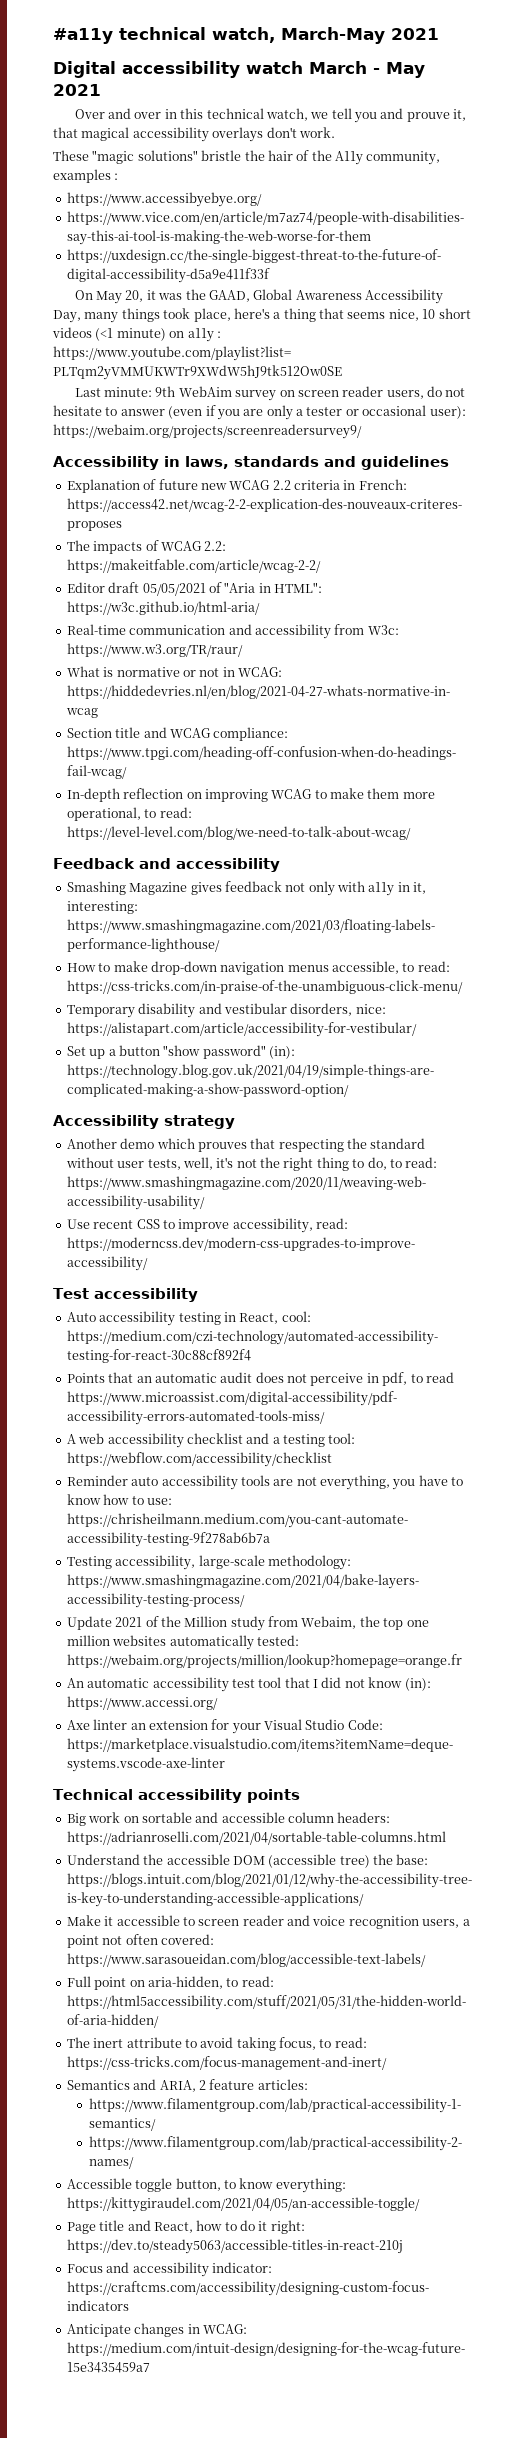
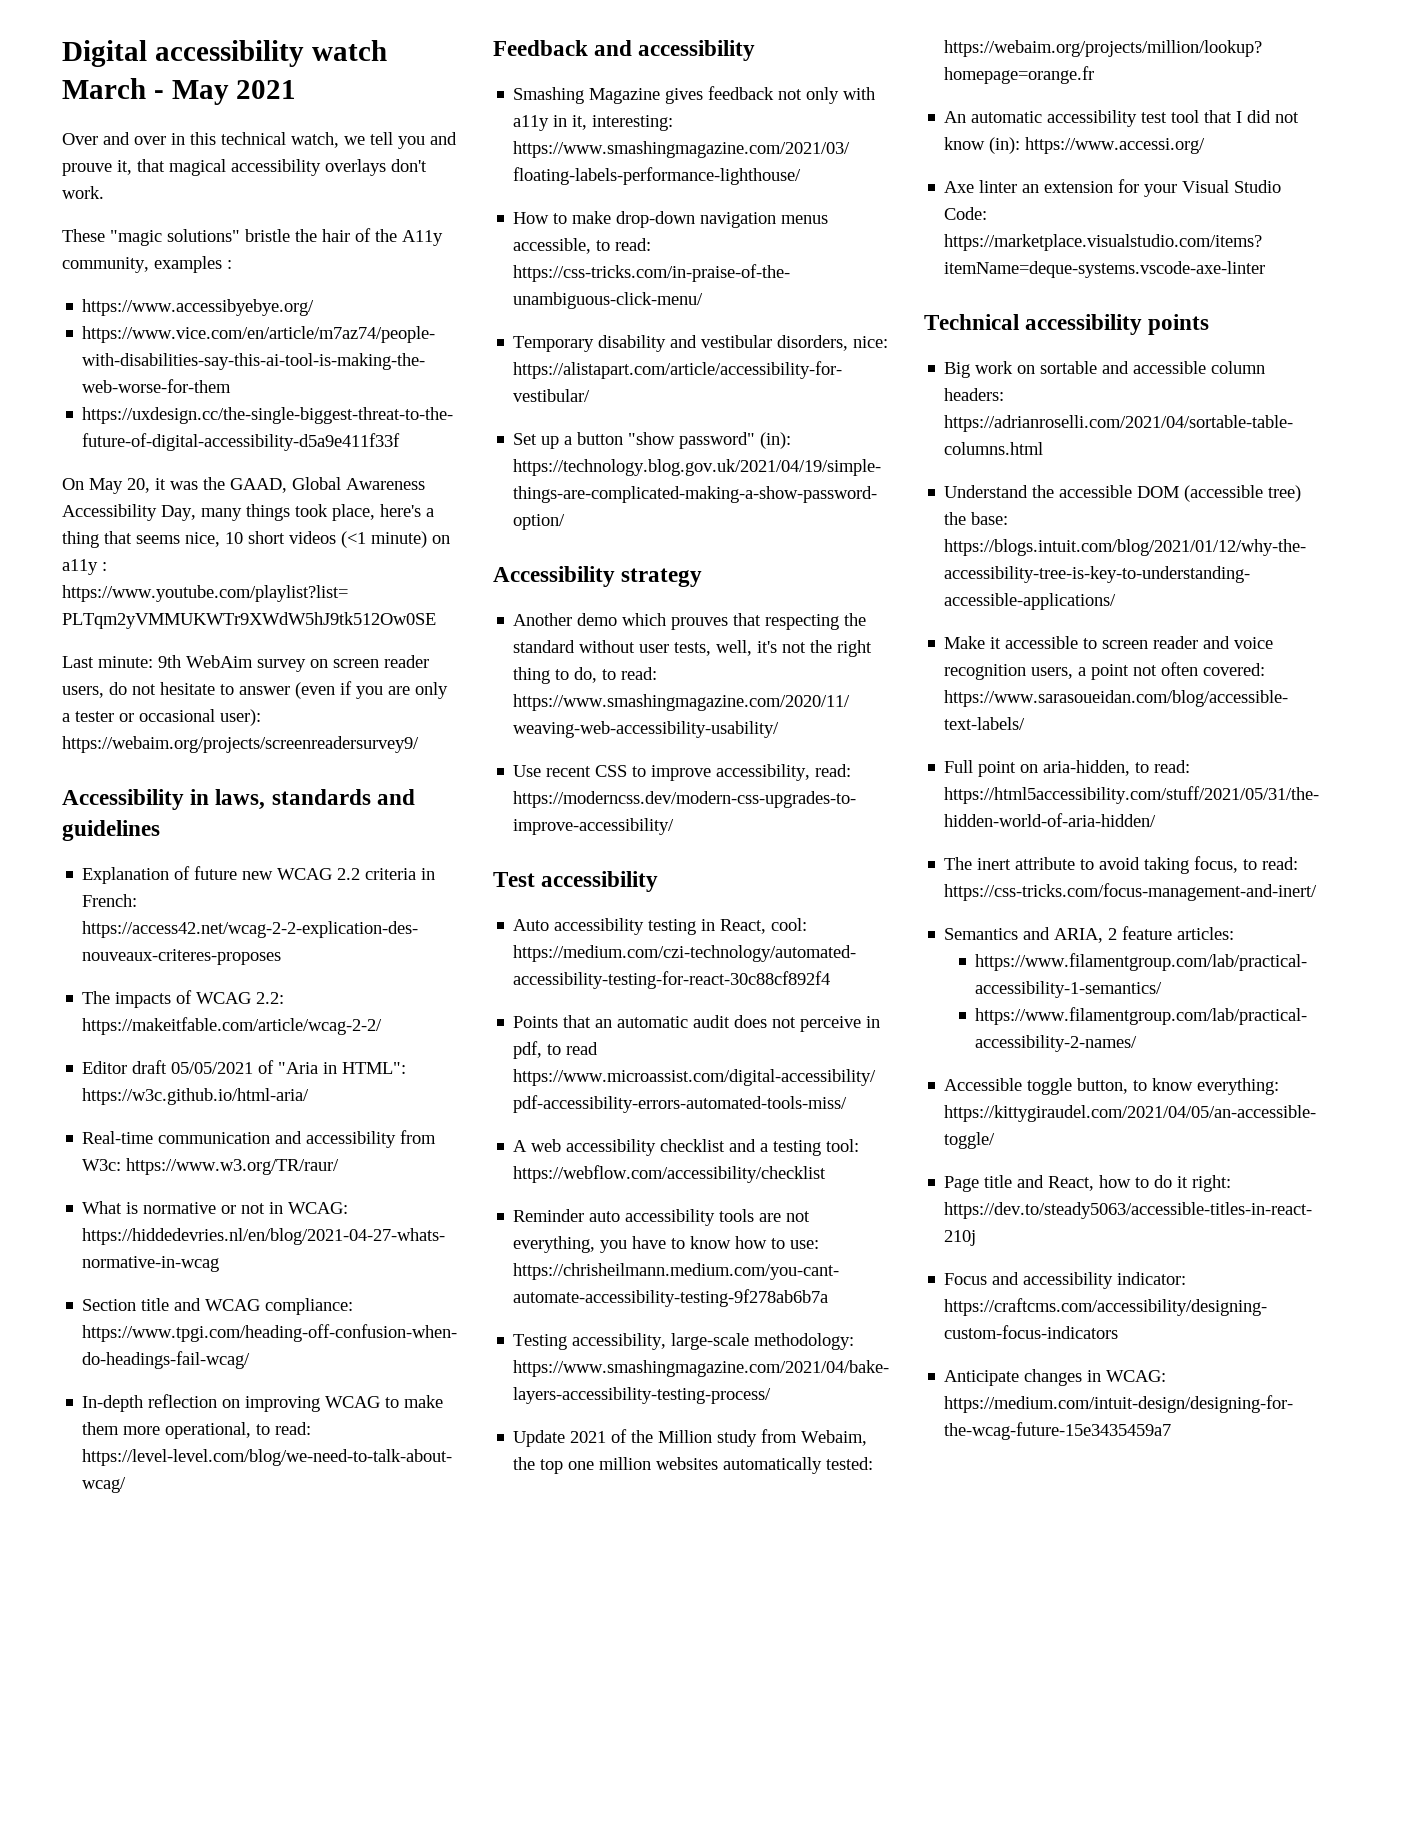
[53,27,439,44] #a11y technical watch, March-May 2021 // -> (62, 53) none

